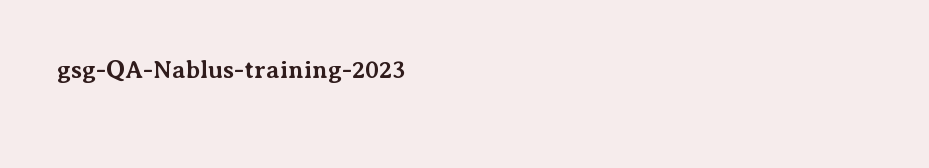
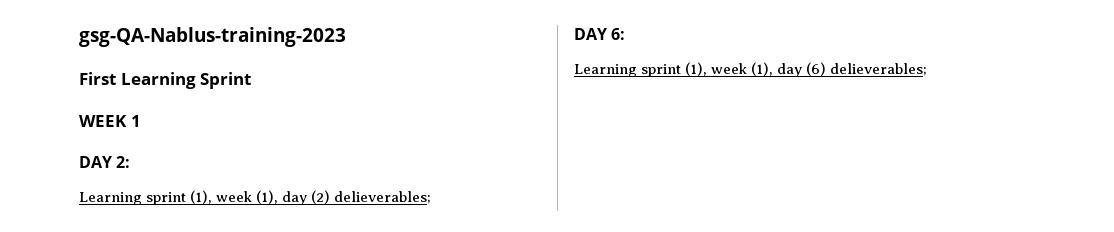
(405, 71) none -> [79,72,252,89] [79,115,141,127] [79,156,131,168] [79,190,432,205] [574,28,626,40] [574,62,928,77] // First Learning Sprint // WEEK 1 // DAY 2: // Learning sprint (1), week (1), day (2) delieverables; // DAY 6: // Learning sprint (1), week (1), day (6) delieverables;

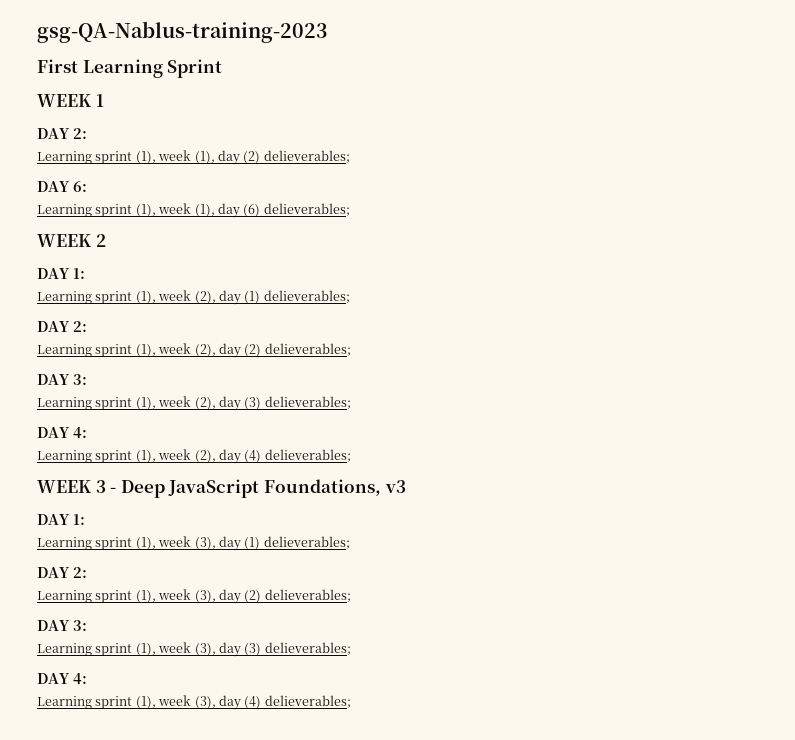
(928, 69) none -> [37,234,106,247] [37,268,85,279] [37,290,350,305] [37,321,87,332] [37,343,351,358] [37,374,87,385] [37,396,351,411] [37,427,87,438] [37,449,351,464] [37,479,406,498] [37,514,85,525] [37,536,350,551] [37,567,87,578] [37,589,351,604] [37,620,87,631] [37,642,351,657] [37,673,87,684] [37,695,351,710] // WEEK 2 // DAY 1: // Learning sprint (1), week (2), day (1) delieverables; // DAY 2: // Learning sprint (1), week (2), day (2) delieverables; // DAY 3: // Learning sprint (1), week (2), day (3) delieverables; // DAY 4: // Learning sprint (1), week (2), day (4) delieverables; // WEEK 3 - Deep JavaScript Foundations, v3 // DAY 1: // Learning sprint (1), week (3), day (1) delieverables; // DAY 2: // Learning sprint (1), week (3), day (2) delieverables; // DAY 3: // Learning sprint (1), week (3), day (3) delieverables; // DAY 4: // Learning sprint (1), week (3), day (4) delieverables;

